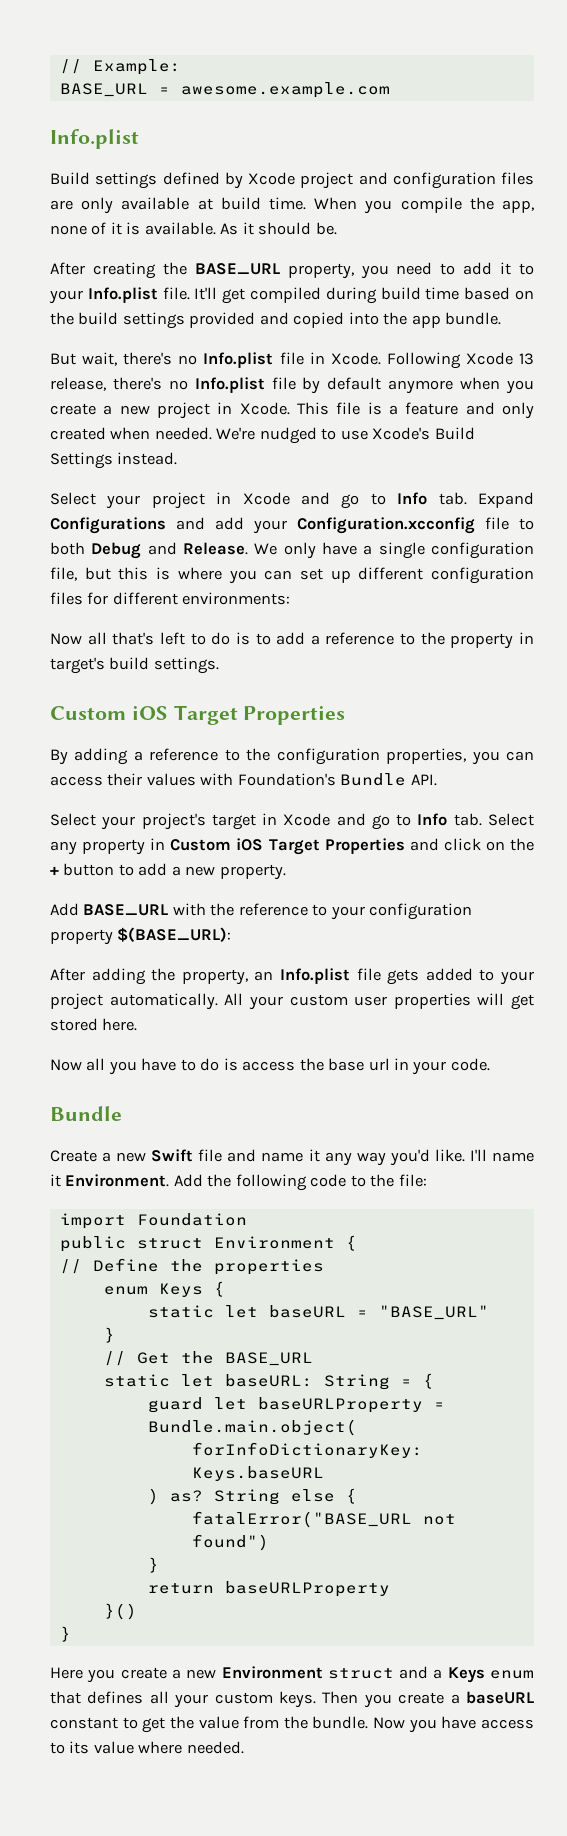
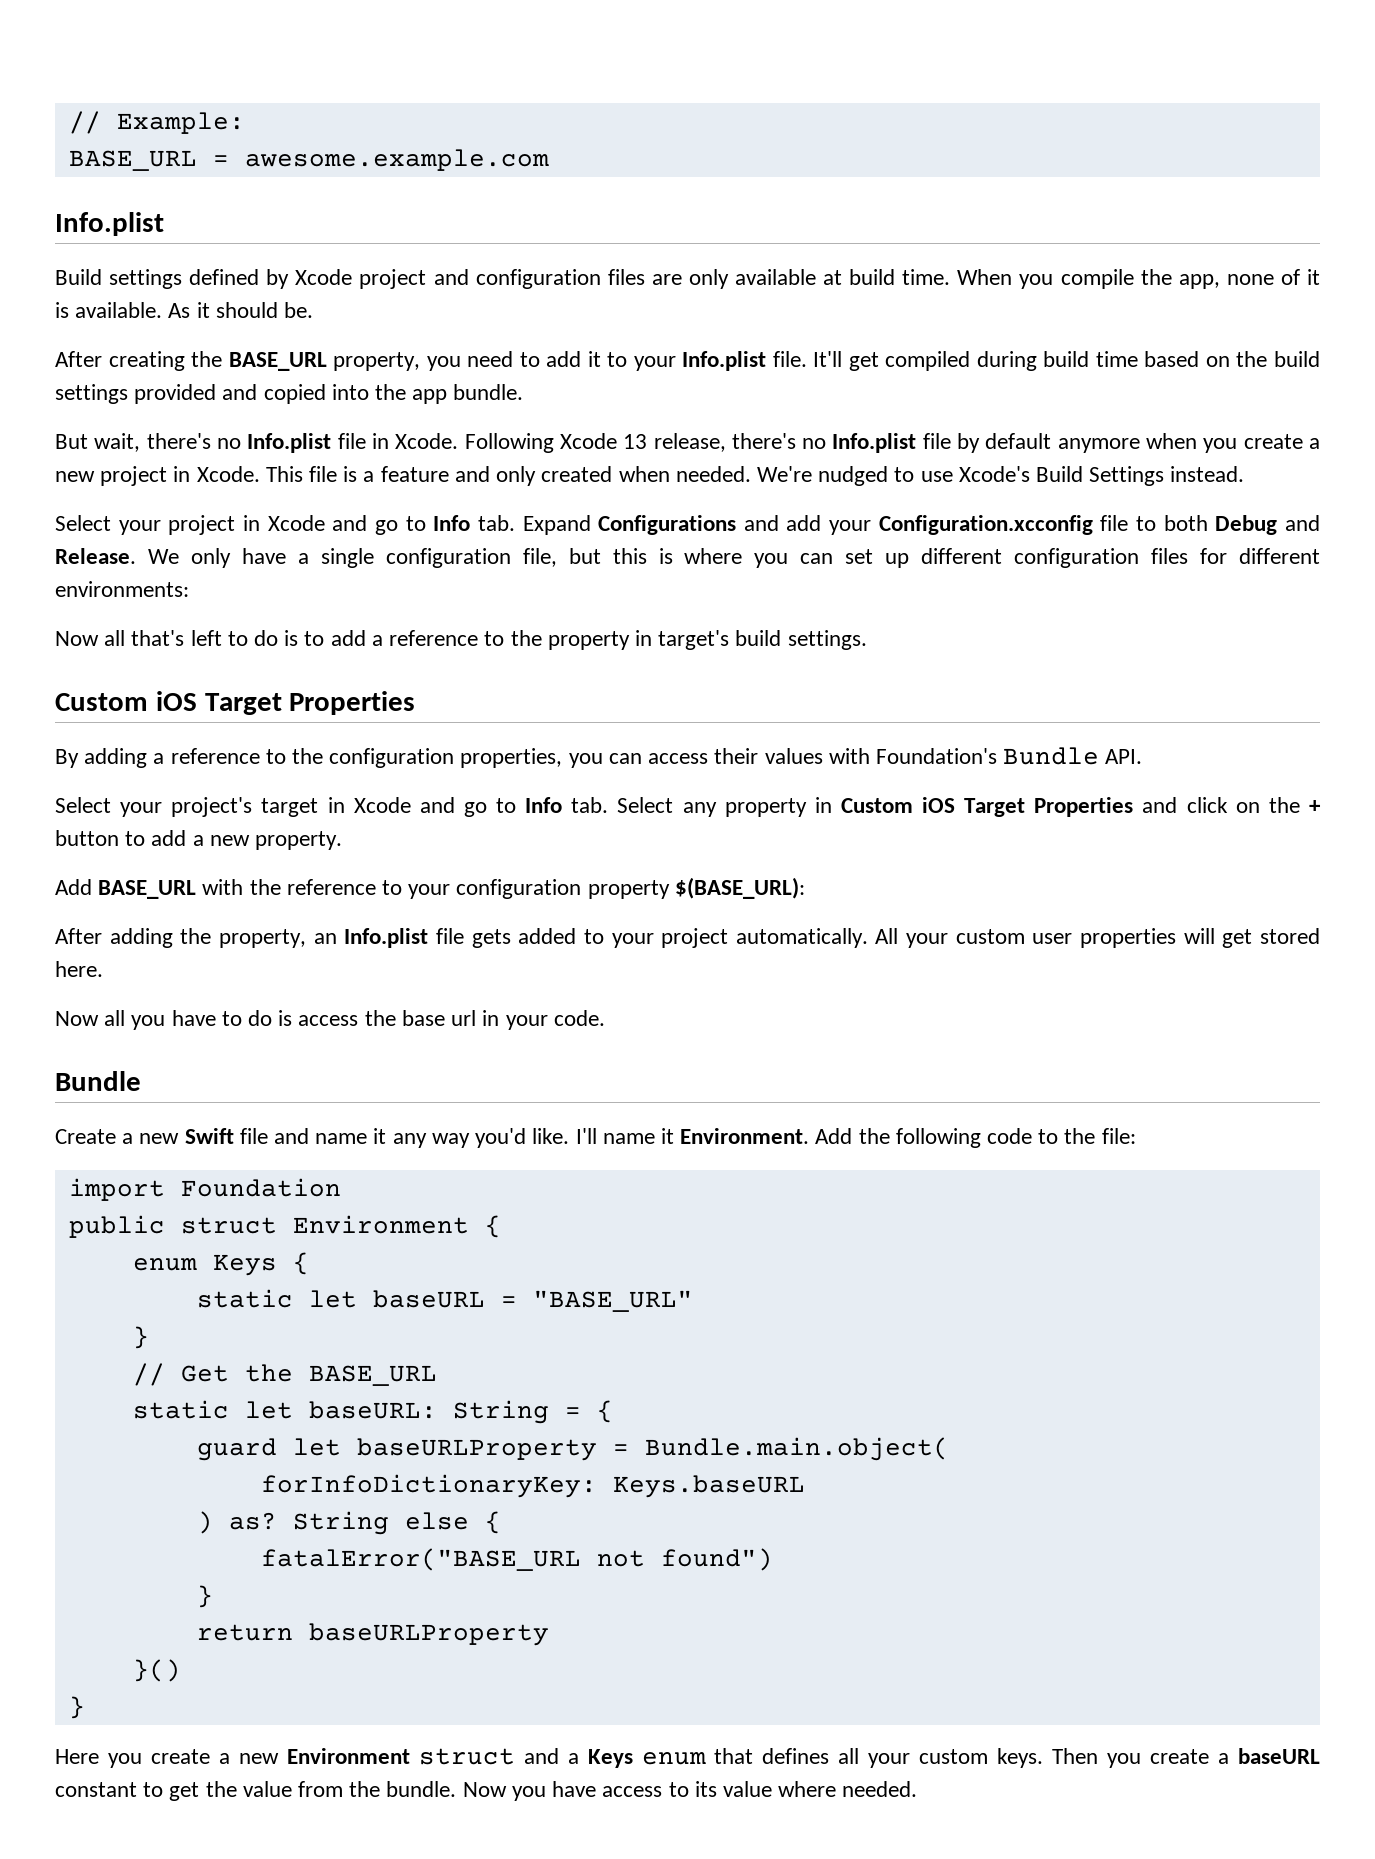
[59,1258,324,1275] // // Define the properties -> (501, 1226) none

